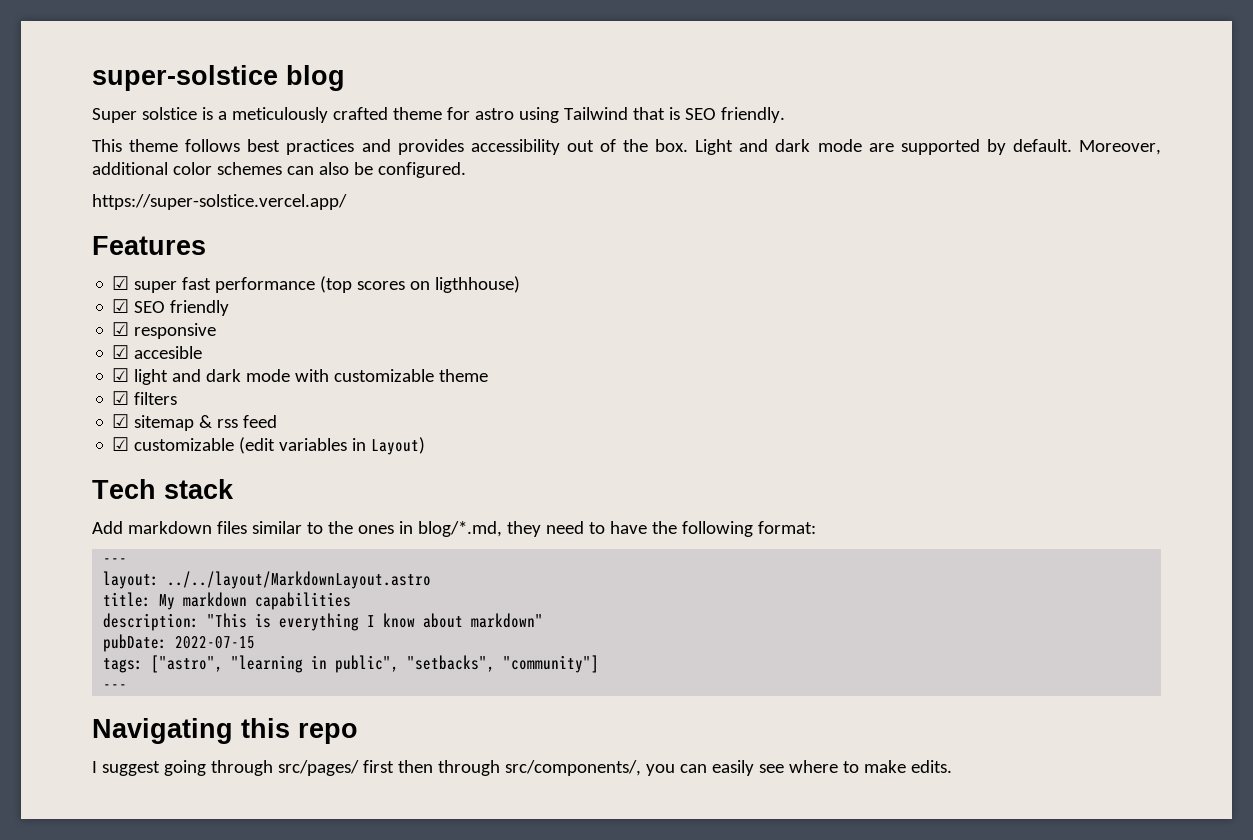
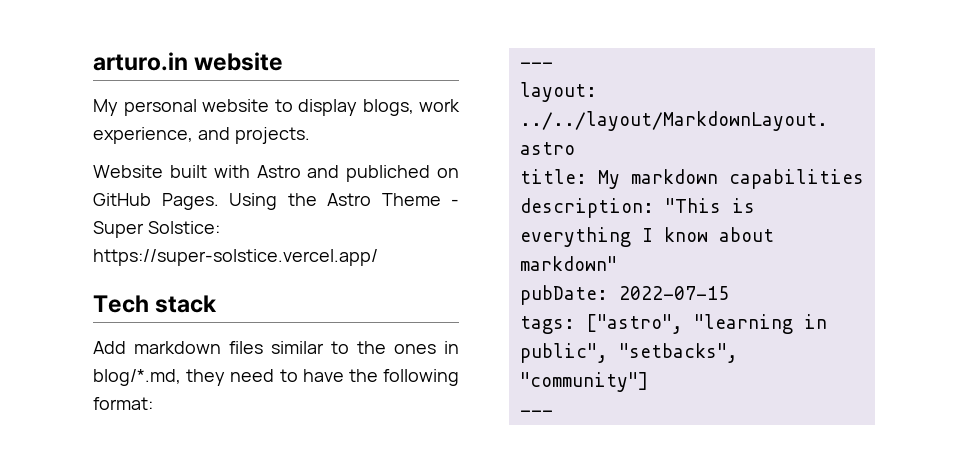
[92,65,345,91] [92,107,785,123] [92,139,1162,155] [92,162,466,178] [92,194,347,210] [92,236,206,255] [112,276,521,293] [112,299,230,316] [112,322,217,339] [112,345,203,359] [112,368,489,385] [112,391,178,405] [112,414,278,431] [112,437,426,455] super-solstice blog // Super solstice is a meticulously crafted theme for astro using Tailwind that is SEO friendly. // This theme follows best practices and provides accessibility out of the box. Light and dark mode are supported by default. Moreover, additional color schemes can also be configured. // https://super-solstice.vercel.app/ // Features // ☑ super fast performance (top scores on ligthhouse) // ☑ SEO friendly // ☑ responsive // ☑ accesible // ☑ light and dark mode with customizable theme // ☑ filters // ☑ sitemap & rss feed // ☑ customizable (edit variables in Layout) -> [93,52,284,71] [93,99,460,116] [93,127,310,144] [93,165,460,182] [93,193,459,210] [93,221,220,238] [93,249,378,266] arturo.in website // My personal website to display blogs, work experience, and projects. // Website built with Astro and publiched on GitHub Pages. Using the Astro Theme - Super Solstice: https://super-solstice.vercel.app/
[92,718,358,744] [92,760,952,776] // Navigating this repo // I suggest going through src/pages/ first then through src/components/, you can easily see where to make edits. -> (553, 413) none

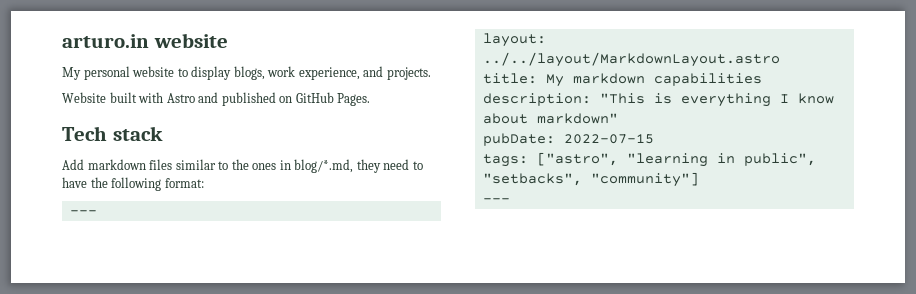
[346,165,431,182] publiched -> [221,92,276,106] published
[229,193,459,210] [93,221,220,238] [93,249,378,266] Using the Astro Theme - Super Solstice: https://super-solstice.vercel.app/ -> (371, 99) none

